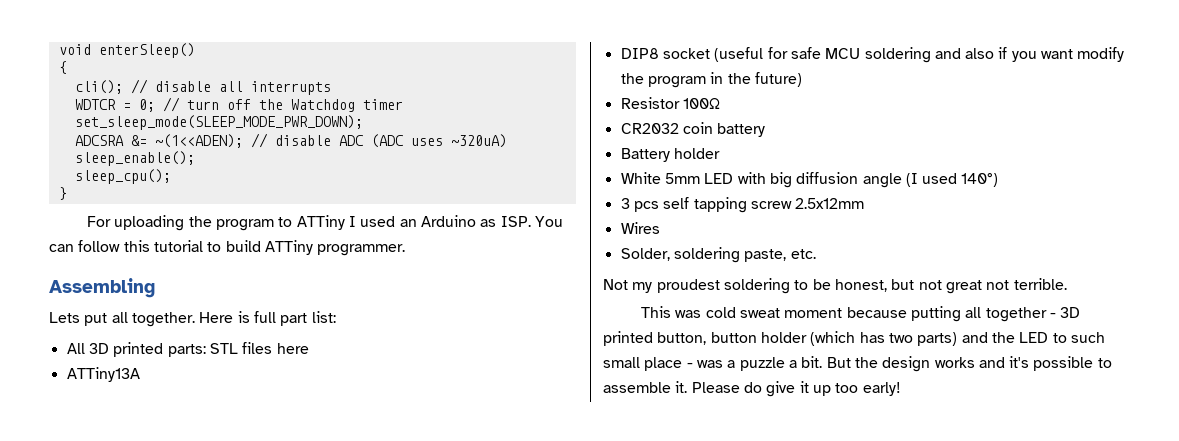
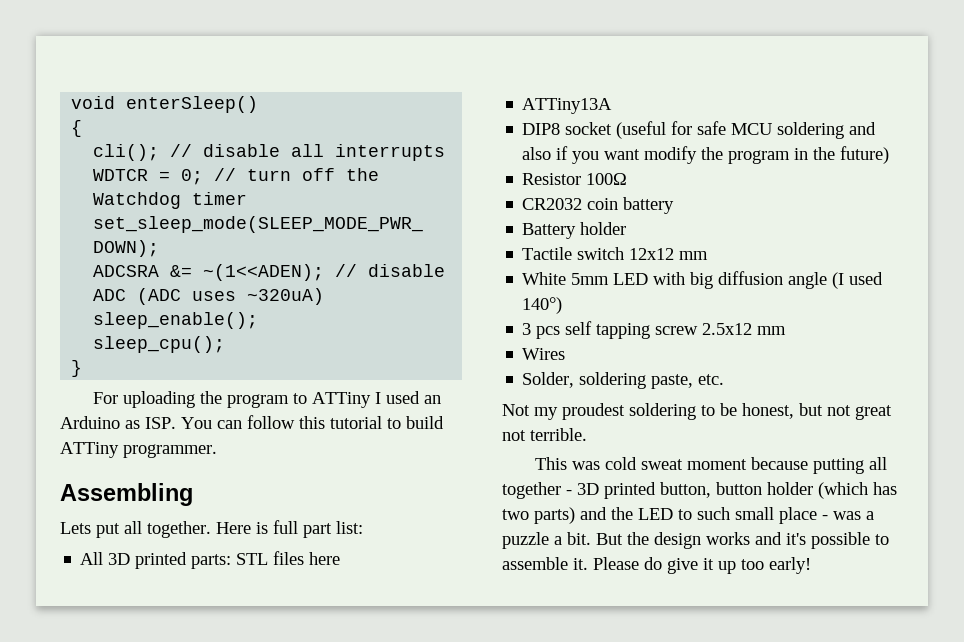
(720, 153) none -> [522,247,709,260] // Tactile switch 12x12 mm
[795,198,865,209] 2.5x12mm -> [702,323,787,335] 2.5x12 mm

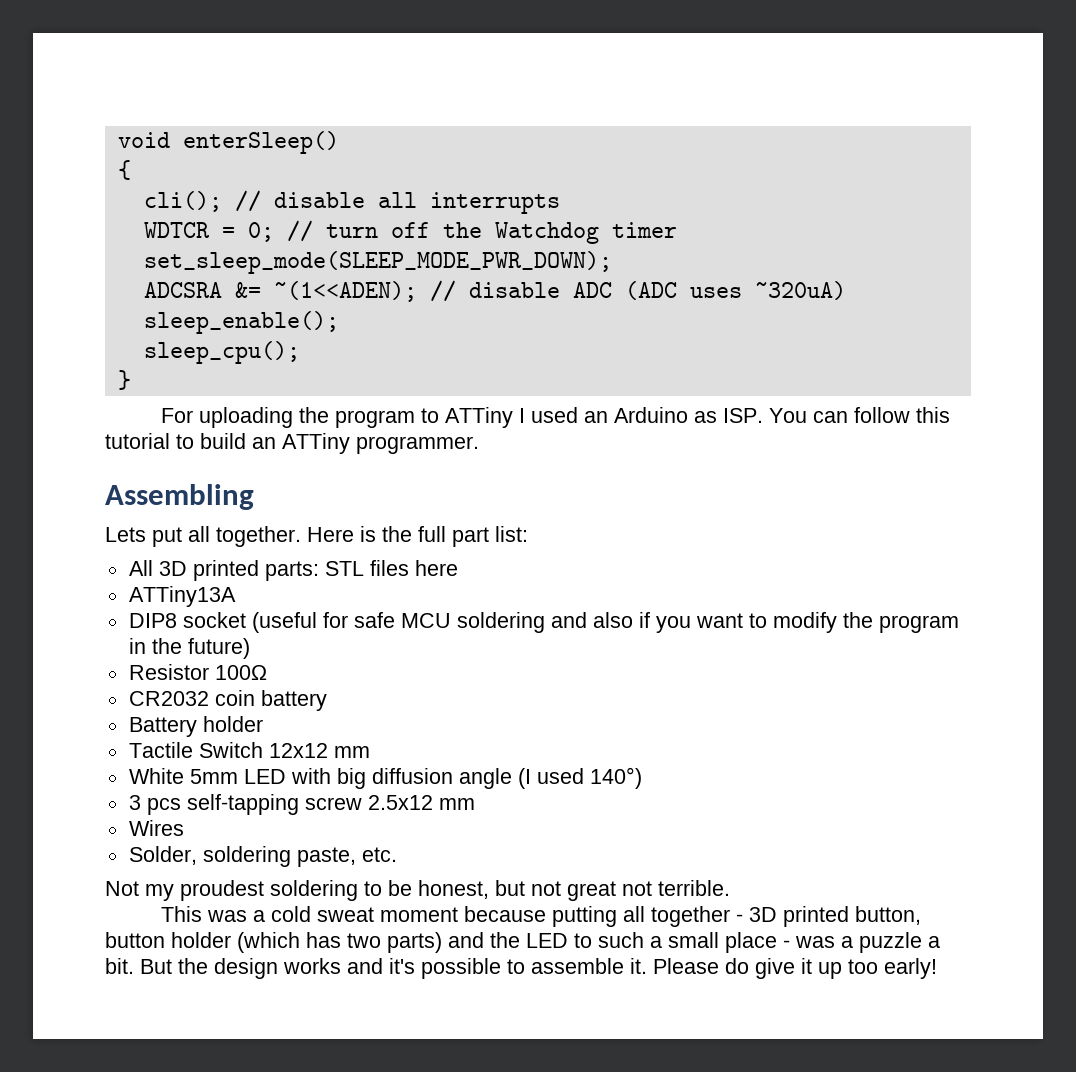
(444, 422) none -> [252,437,276,449] an
(268, 528) none -> [382,526,412,542] the
(641, 154) none -> [748,613,767,628] to
[577,247,625,260] switch -> [198,742,263,758] Switch
[565,321,651,339] self tapping -> [186,794,299,815] self-tapping
(601, 465) none -> [252,910,265,922] a
(730, 513) none -> [650,936,662,948] a

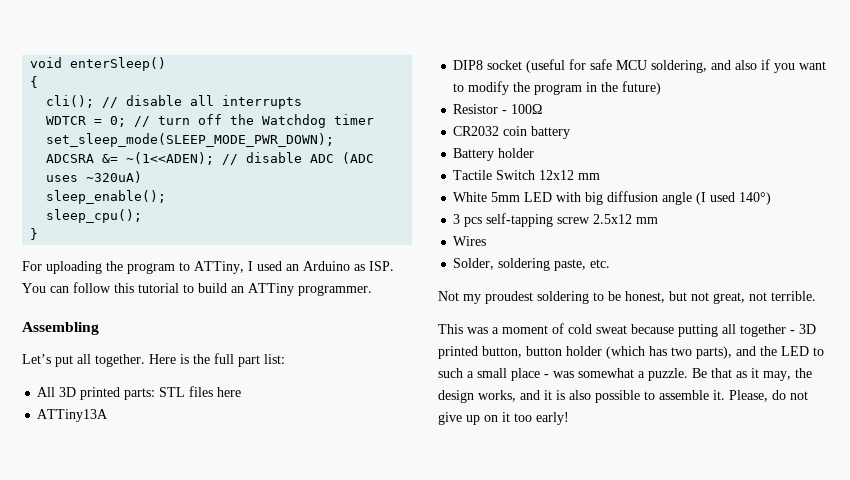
[444,407,513,428] ATTiny -> [194,261,244,274] ATTiny,
[105,527,146,542] Lets -> [22,354,51,364] Let’s
[456,612,545,633] soldering -> [651,60,708,73] soldering,
(209, 672) none -> [502,110,508,114] -
[567,881,616,901] great -> [713,292,745,304] great,
(265, 916) none -> [502,323,564,334] moment of
[379,907,458,922] moment -> (627, 329) none
[387,932,442,953] parts) -> [696,346,732,359] parts),
[841,932,940,953] [105,958,842,979] a puzzle a bit. But the design works and it's possible to assemble it. Please do give it up -> [578,368,812,381] [438,390,808,403] [438,412,510,425] somewhat a puzzle. Be that as it may, the design works, and it is also possible to assemble it. Please, do not give up on it

